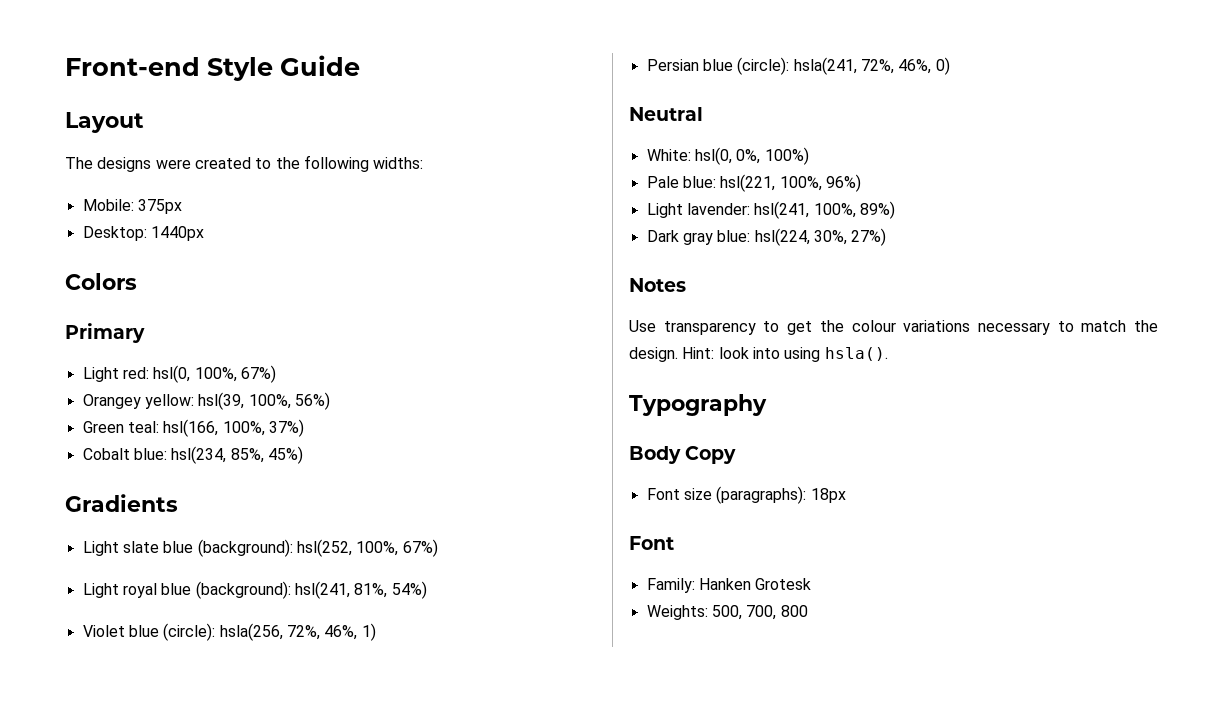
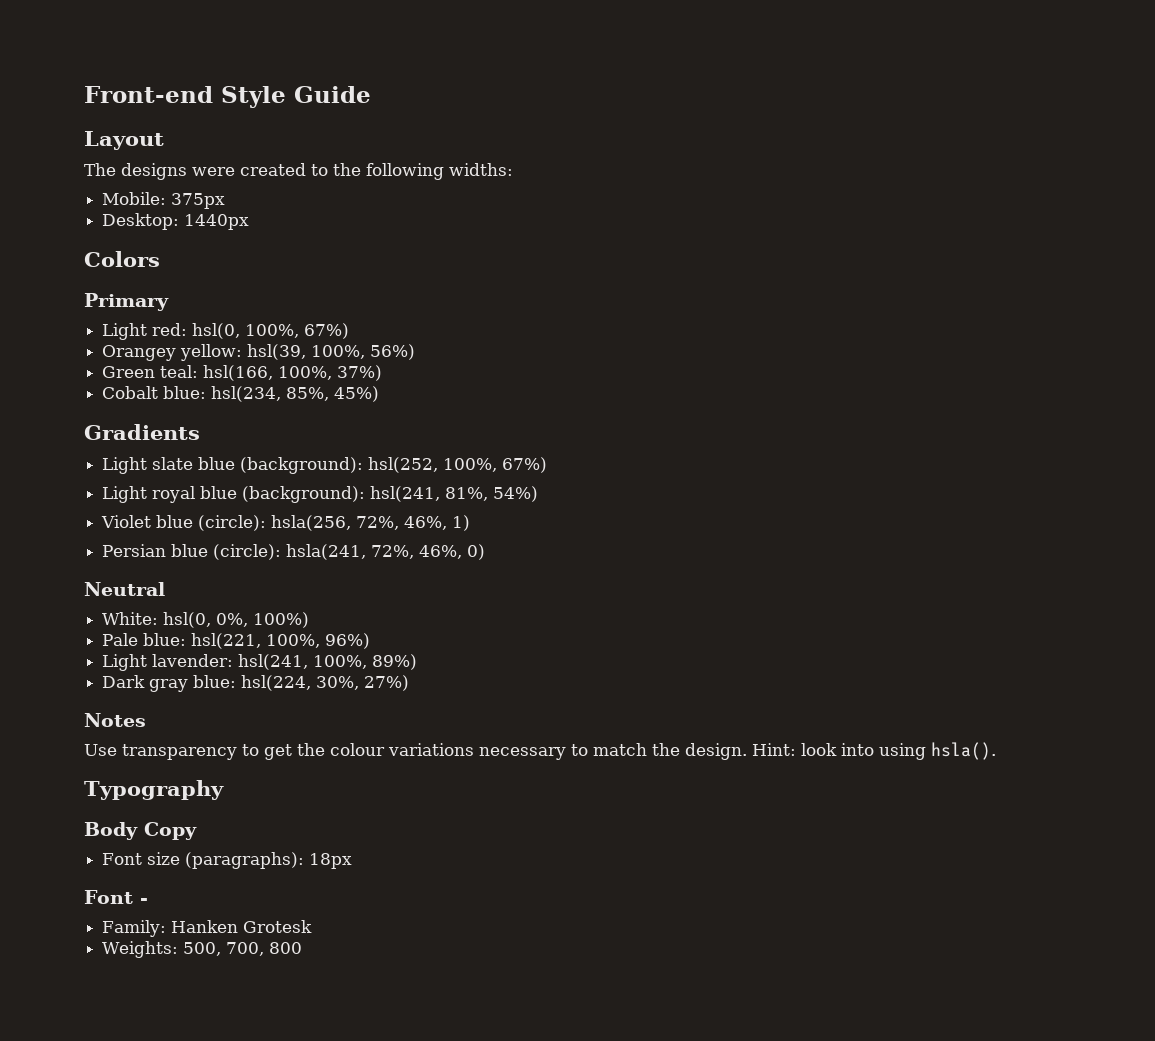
(674, 543) none -> [139,898,148,904] -

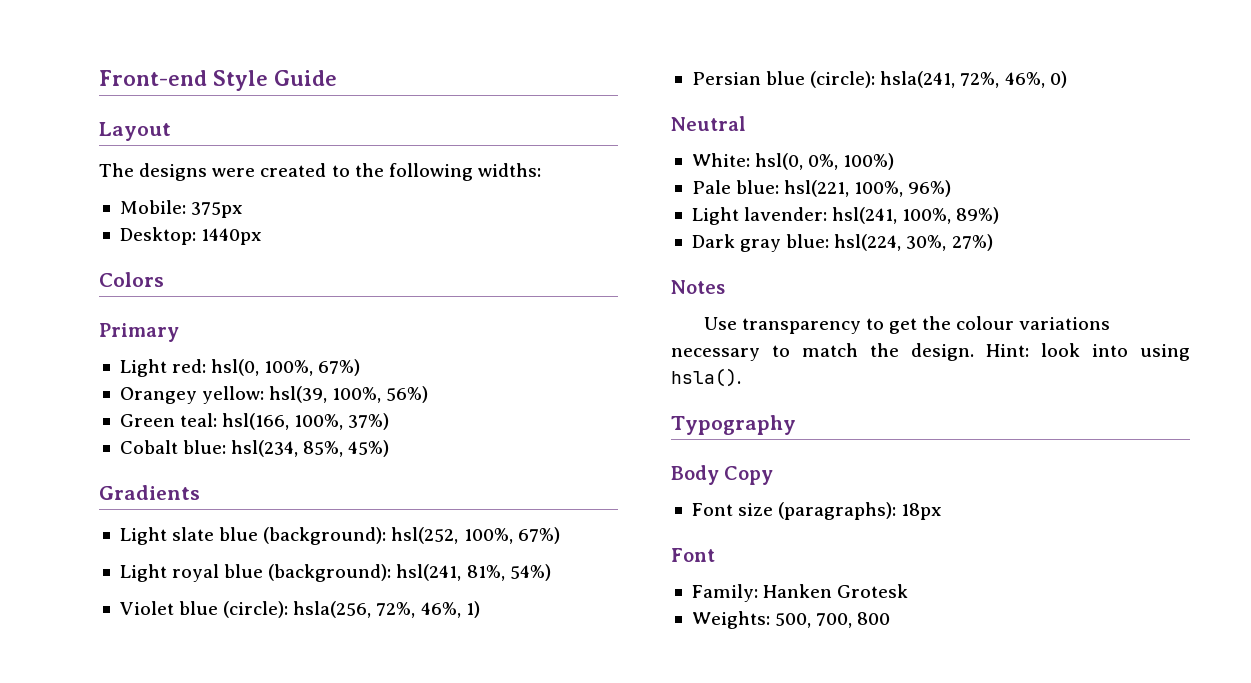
[139,898,148,904] - -> (715, 555) none

